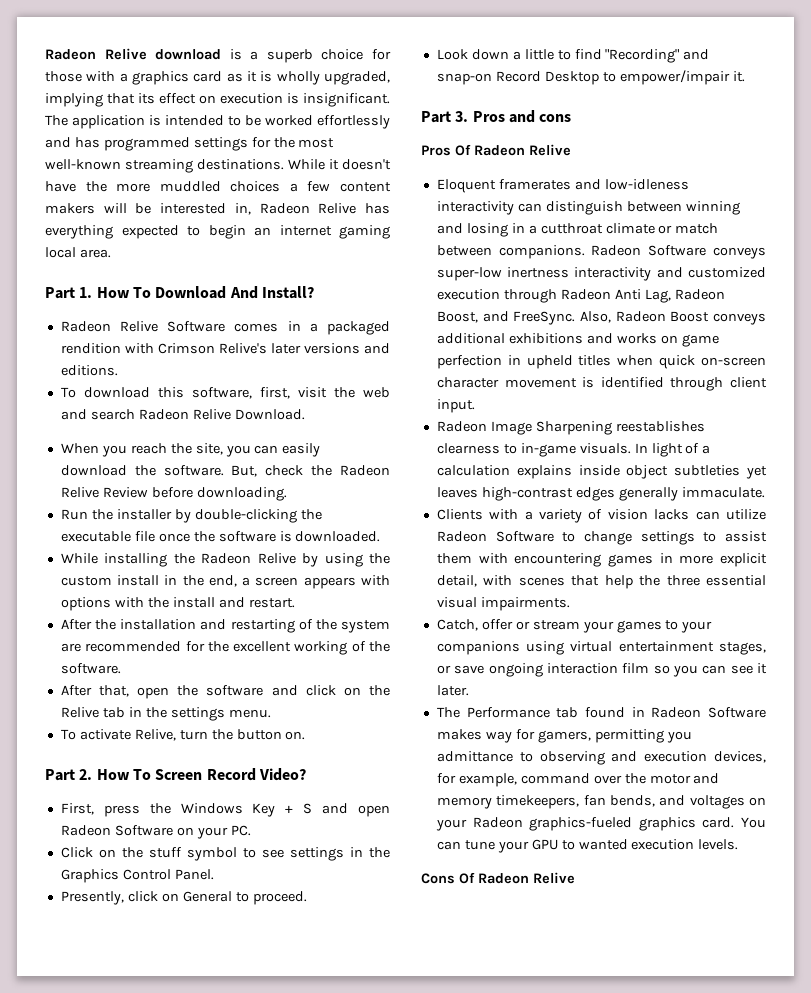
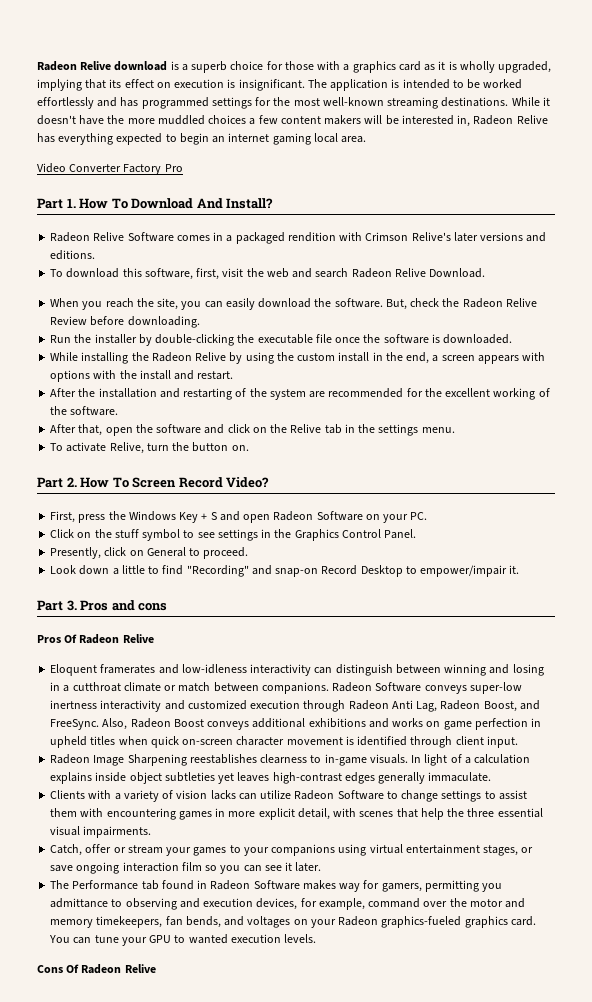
(111, 253) none -> [37,163,183,175] // Video Converter Factory Pro

